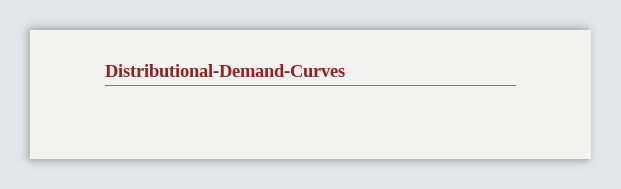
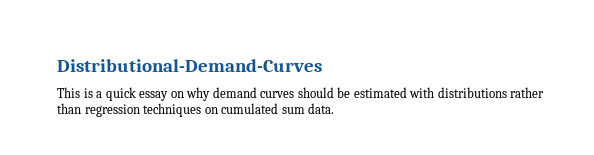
(345, 70) none -> [57,87,545,101] [57,103,335,117] // This is a quick essay on why demand curves should be estimated with distributions rather than regression techniques on cumulated sum data.

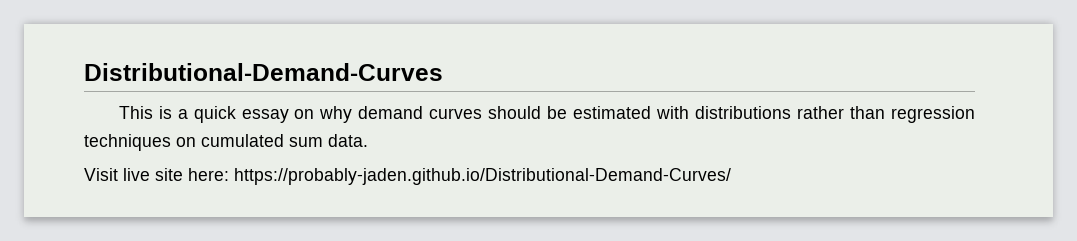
(335, 108) none -> [84,168,731,185] // Visit live site here: https://probably-jaden.github.io/Distributional-Demand-Curves/

